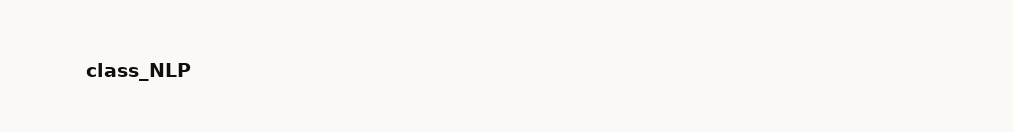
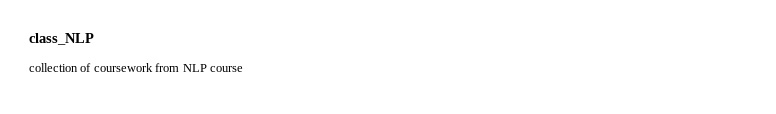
(191, 72) none -> [29,63,243,72] // collection of coursework from NLP course

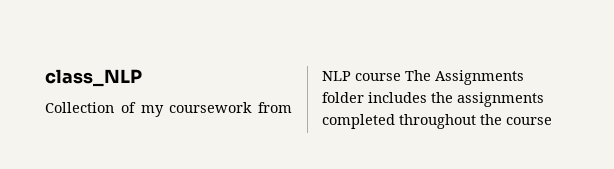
[29,63,92,72] collection of -> [45,102,164,117] Collection of my
(243, 69) none -> [405,70,524,85] [322,92,544,107] [322,114,552,129] The Assignments folder includes the assignments completed throughout the course

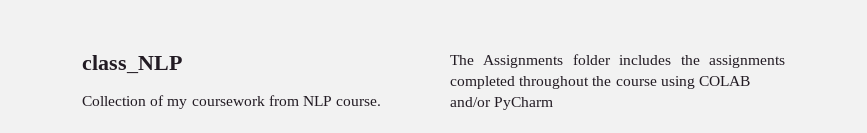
[355,73,401,81] course -> [336,99,382,106] course. //
(552, 121) none -> [660,76,750,89] [450,97,554,110] using COLAB and/or PyCharm

